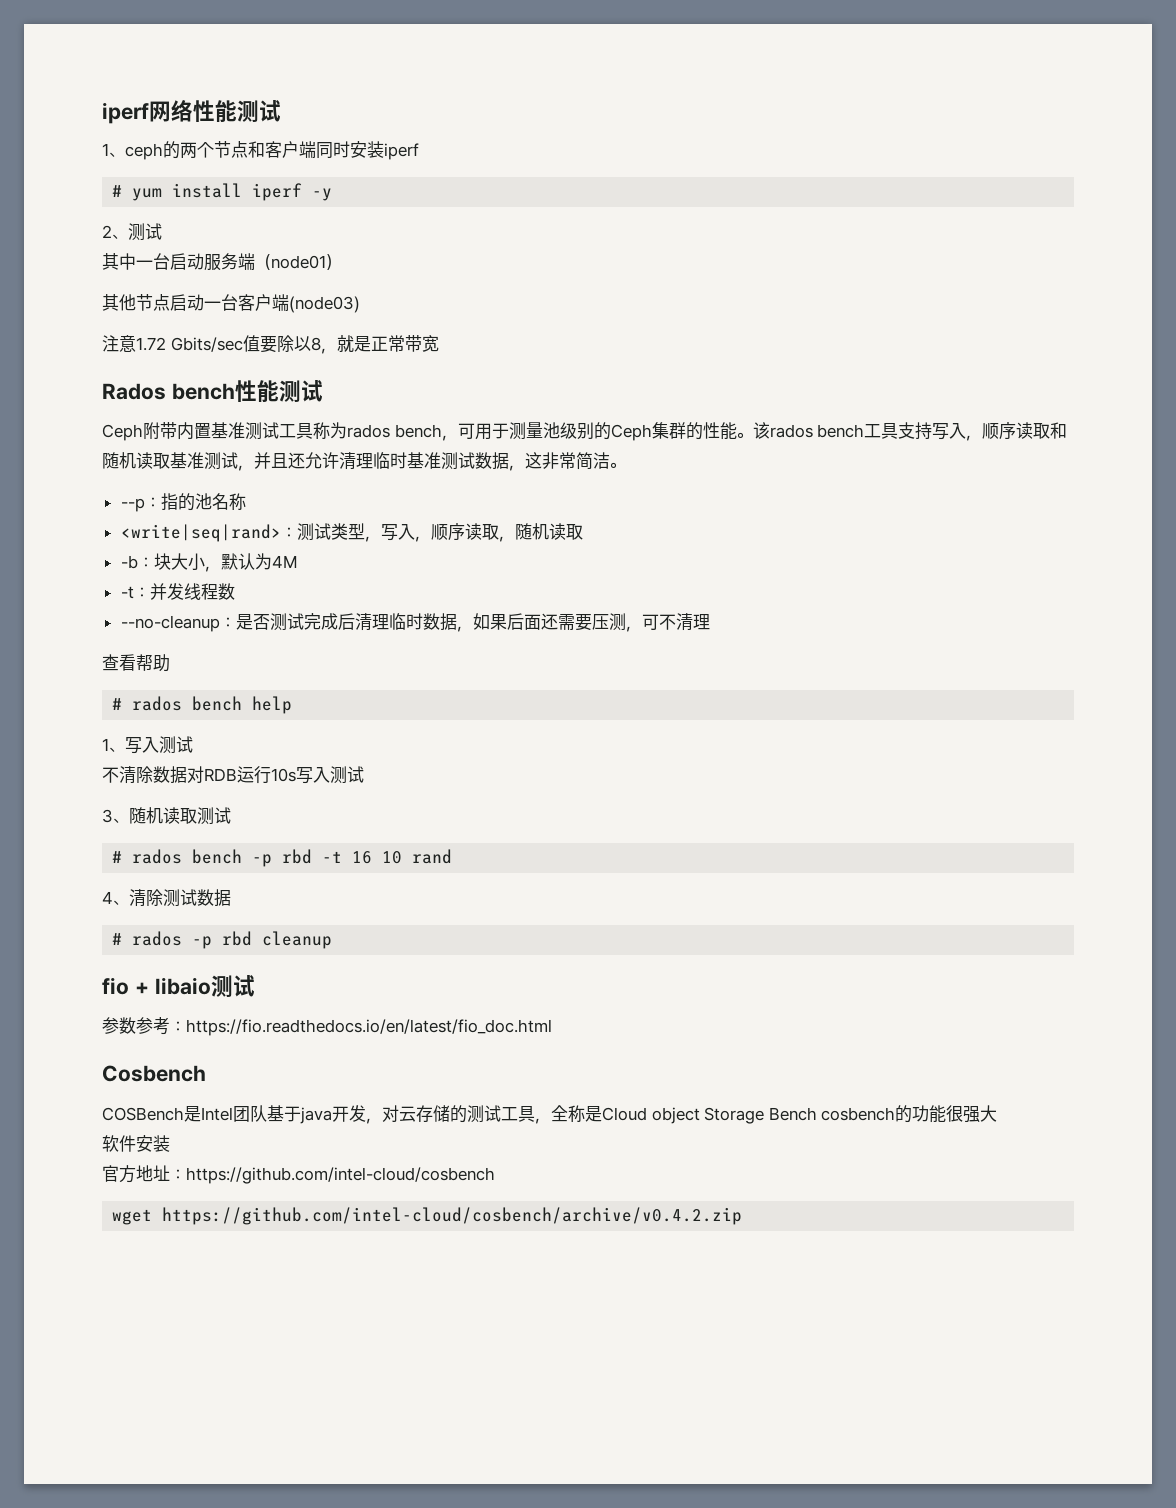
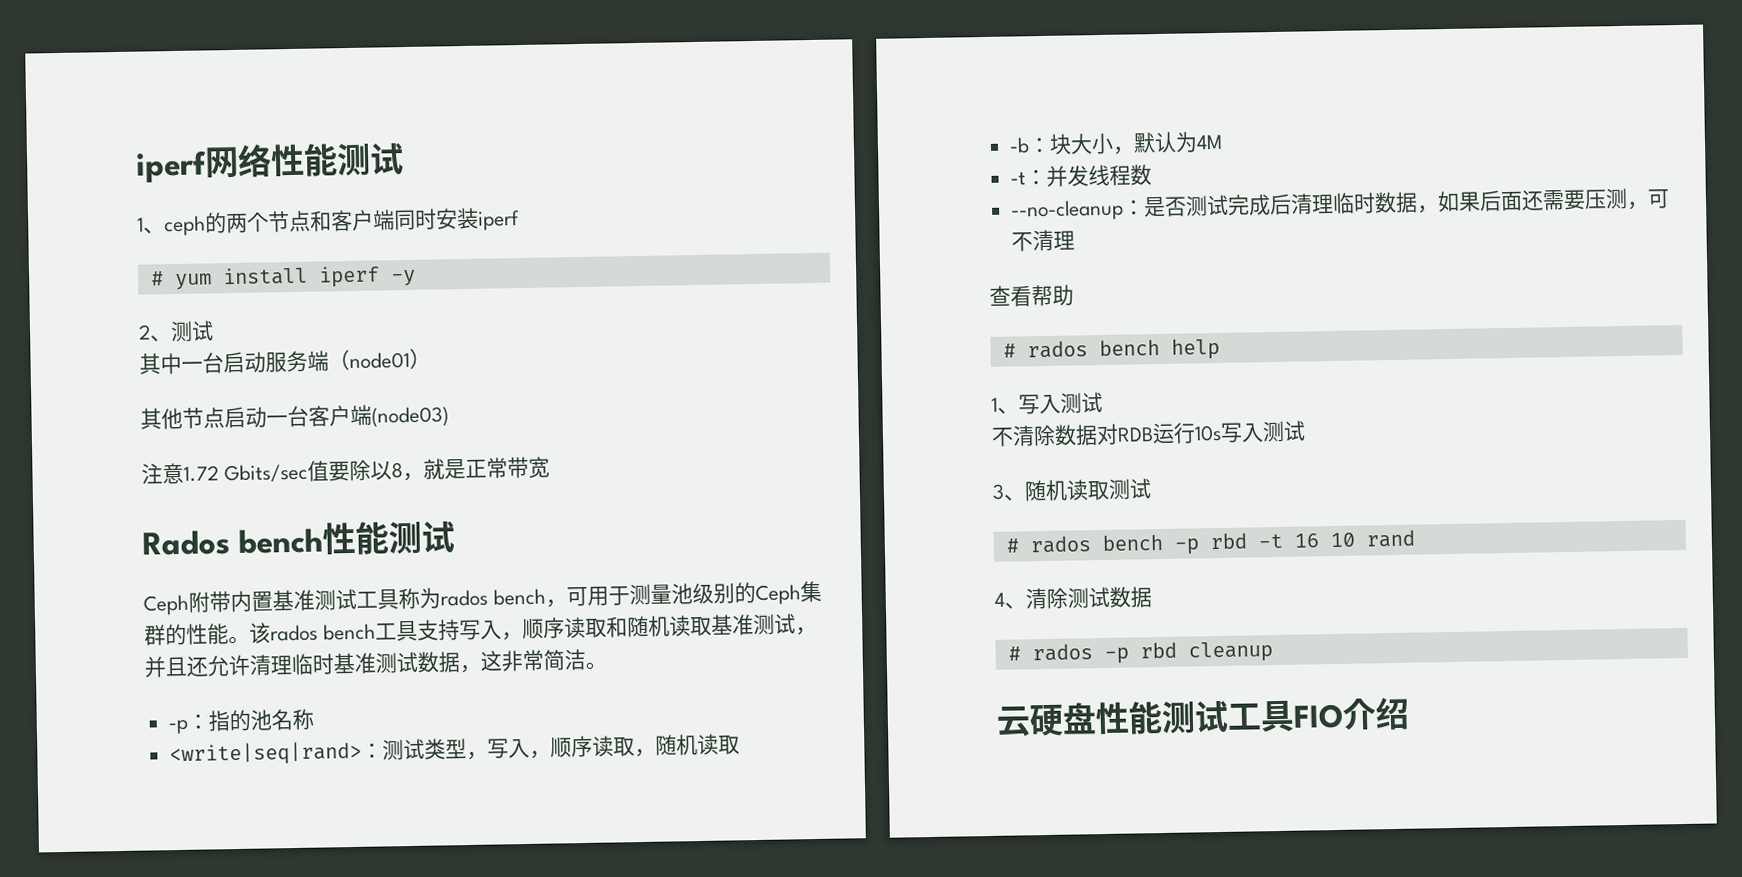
[120,498,145,512] --p -> [168,719,190,735] -p
[102,975,255,997] [102,1017,552,1036] [102,1065,206,1082] [102,1105,998,1124] [102,1135,170,1152] [102,1165,495,1184] [112,1207,743,1225] fio + libaio测试 // 参数参考：https://fio.readthedocs.io/en/latest/fio_doc.html // Cosbench // COSBench是Intel团队基于java开发，对云存储的测试工具，全称是Cloud object Storage Bench cosbench的功能很强大 // 软件安装 // 官方地址：https://github.com/intel-cloud/cosbench // wget https://github.com/intel-cloud/cosbench/archive/v0.4.2.zip -> [996,696,1410,737] 云硬盘性能测试工具FIO介绍

